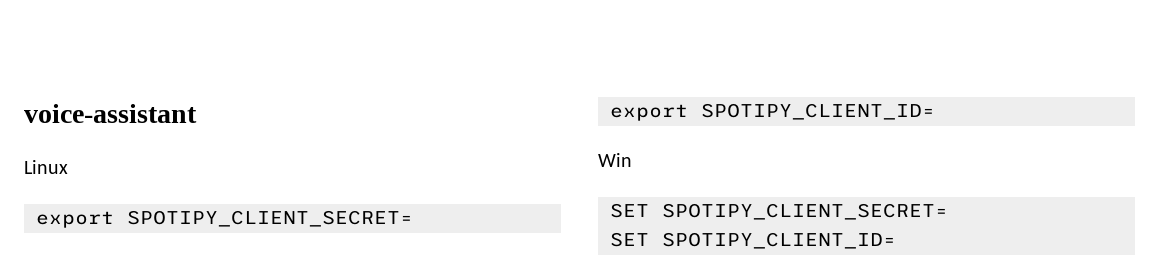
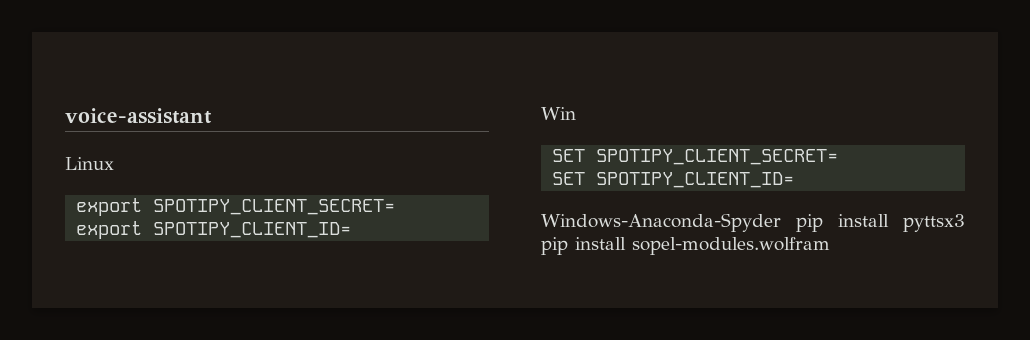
(896, 240) none -> [541,213,965,232] [541,237,830,255] // Windows-Anaconda-Spyder pip install pyttsx3 pip install sopel-modules.wolfram

